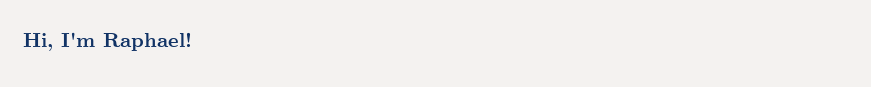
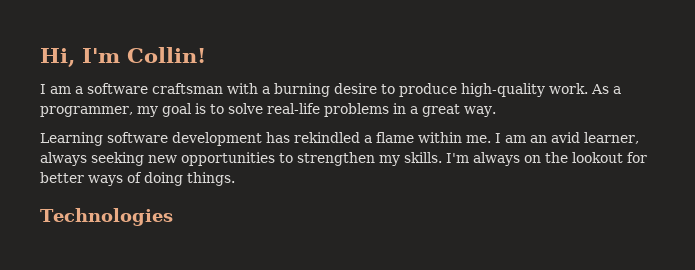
[103,32,192,51] Raphael! -> [127,47,206,63] [40,83,621,97] [40,103,496,117] [40,132,639,146] [40,152,647,166] [40,172,235,186] [40,208,173,226] Collin! // I am a software craftsman with a burning desire to produce high-quality work. As a programmer, my goal is to solve real-life problems in a great way. // Learning software development has rekindled a flame within me. I am an avid learner, always seeking new opportunities to strengthen my skills. I'm always on the lookout for better ways of doing things. // Technologies

